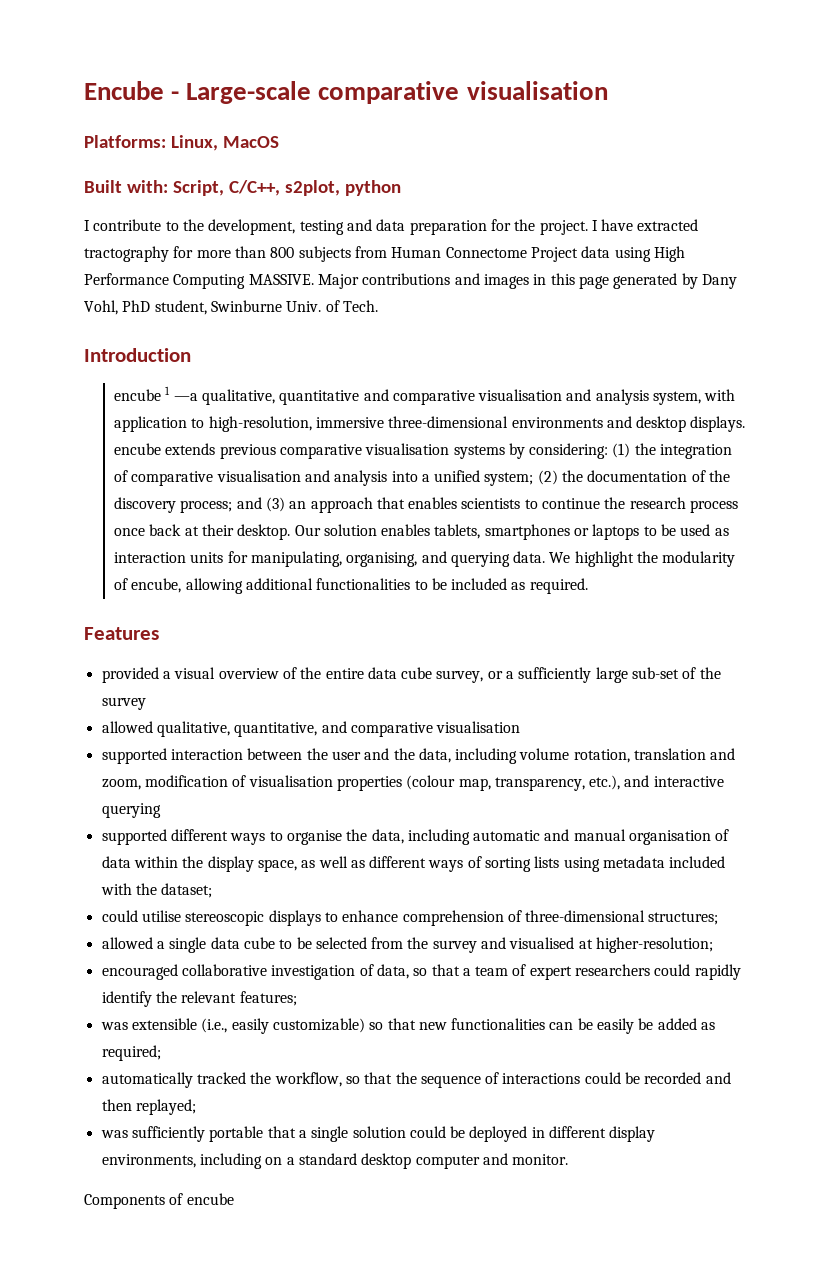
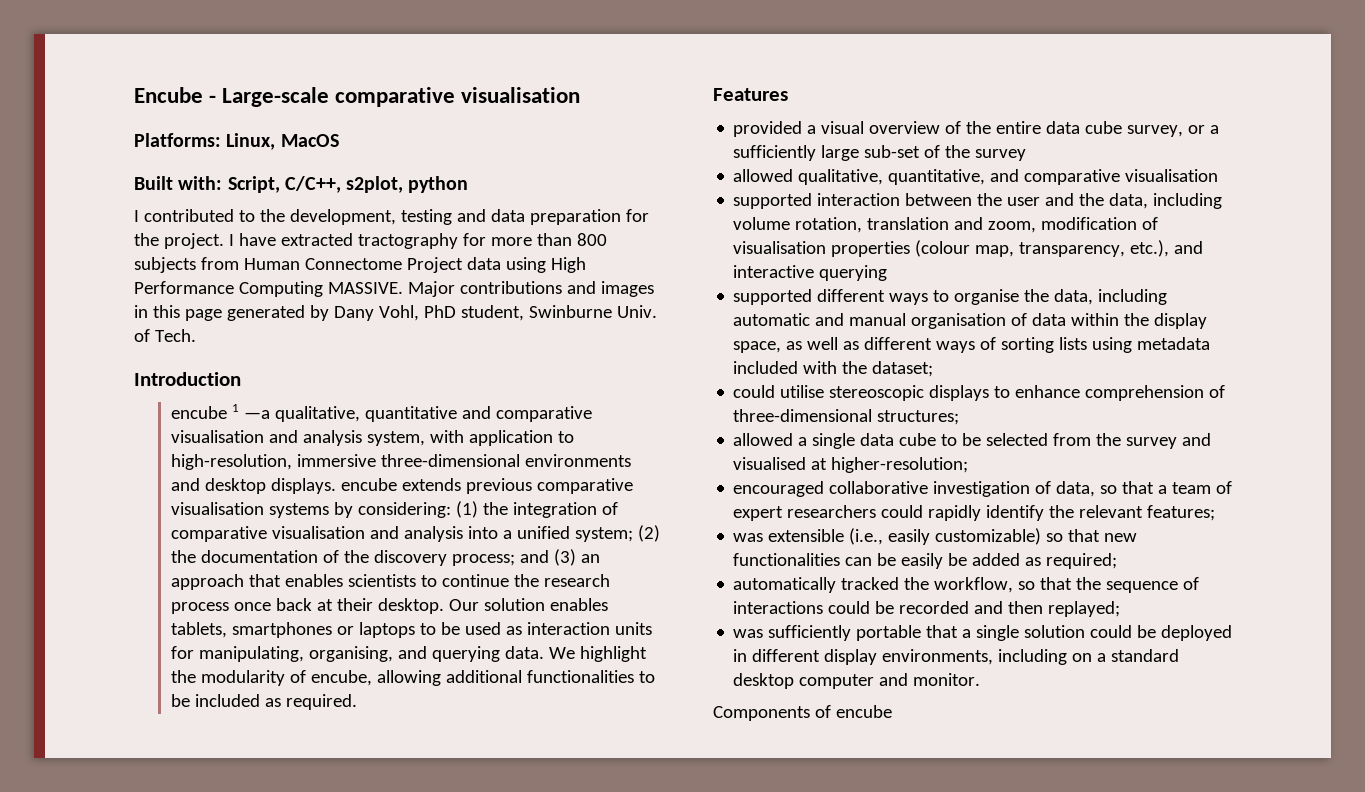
[93,219,162,231] contribute -> [143,209,234,222] contributed

